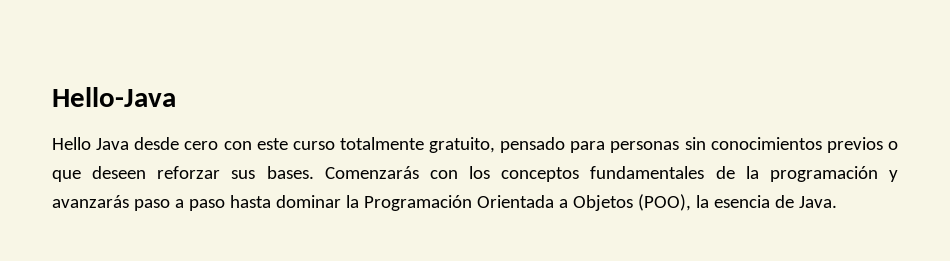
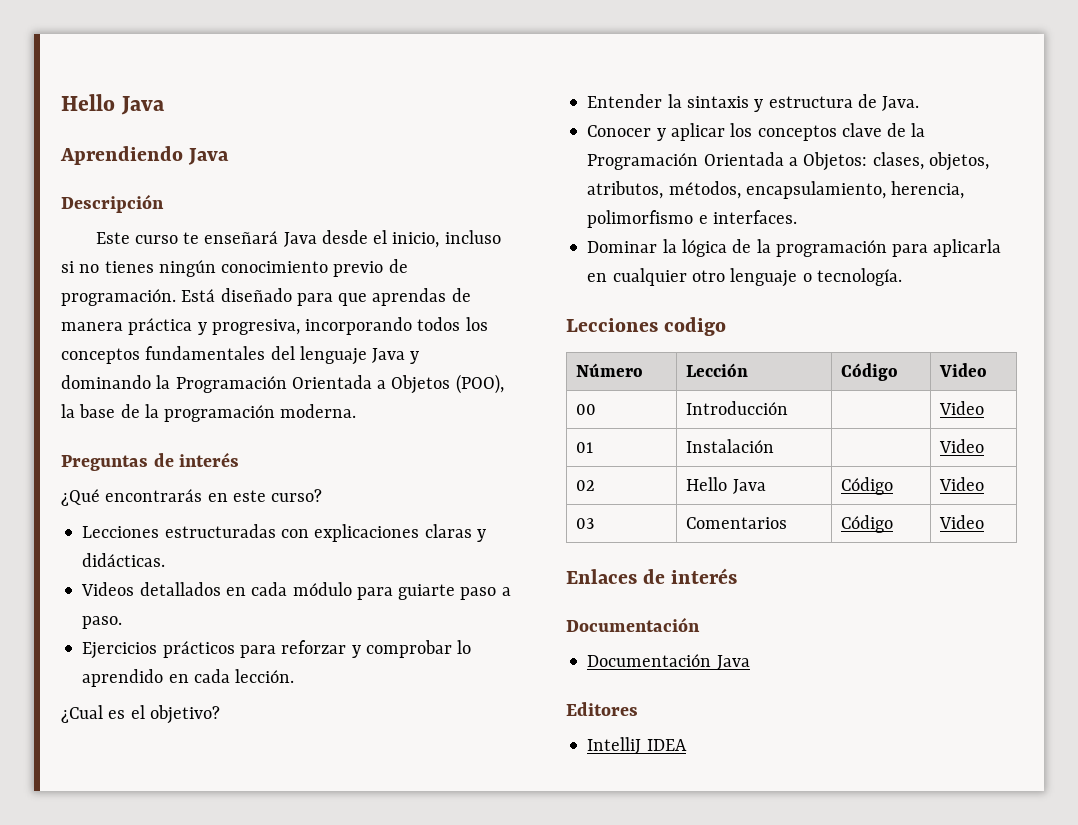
[52,87,176,107] [52,137,898,153] [52,166,899,182] [52,195,341,211] Hello-Java // Hello Java desde cero con este curso totalmente gratuito, pensado para personas sin conocimientos previos o que deseen reforzar sus bases. Comenzarás con los conceptos fundamentales de la programación y avanzarás paso a paso hasta dominar -> [61,94,165,115] [60,146,230,165] [61,194,164,213] [95,230,501,248] [61,259,408,277] [61,288,471,306] [61,317,488,335] [61,346,420,365] [61,375,151,389] Hello Java // Aprendiendo Java // Descripción // Este curso te enseñará Java desde el inicio, incluso si no tienes ningún conocimiento previo de programación. Está diseñado para que aprendas de manera práctica y progresiva, incorporando todos los conceptos fundamentales del lenguaje Java y dominando
[713,195,837,208] esencia de Java. -> [79,404,357,422] [61,452,240,471] [61,489,323,506] [82,524,486,542] [82,553,166,567] [81,582,511,600] [82,616,123,629] [82,640,472,659] [82,669,295,687] [61,705,220,724] [587,94,920,112] [587,123,926,141] [587,152,989,171] [587,181,965,199] [587,210,797,228] [587,239,1002,257] [587,268,902,287] [566,317,727,336] [576,363,644,377] [686,363,749,377] [841,363,899,381] [939,363,988,377] [576,404,597,415] [686,401,789,415] [939,401,985,415] [576,442,594,453] [686,439,775,453] [939,439,985,453] [576,480,596,491] [686,477,766,494] [841,477,894,495] [939,477,985,491] [576,518,595,529] [686,517,788,529] [841,515,894,533] [939,515,985,529] [566,568,738,584] [566,617,700,632] [587,654,750,670] [566,702,638,716] [587,737,687,754] base de la programación moderna. // Preguntas de interés // ¿Qué encontrarás en este curso? // Lecciones estructuradas con explicaciones claras y didácticas. // Videos detallados en cada módulo para guiarte paso a paso. // Ejercicios prácticos para reforzar y comprobar lo aprendido en cada lección. // ¿Cual es el objetivo? // Entender la sintaxis y estructura de Java. // Conocer y aplicar los conceptos clave de la Programación Orientada a Objetos: clases, objetos, atributos, métodos, encapsulamiento, herencia, polimorfismo e interfaces. // Dominar la lógica de la programación para aplicarla en cualquier otro lenguaje o tecnología. // Lecciones codigo // Número | Lección | Código | Video // 00 | Introducción | | Video // 01 | Instalación | | Video // 02 | Hello Java | Código | Video // 03 | Comentarios | Código | Video // Enlaces de interés // Documentación // Documentación Java // Editores // IntelliJ IDEA

